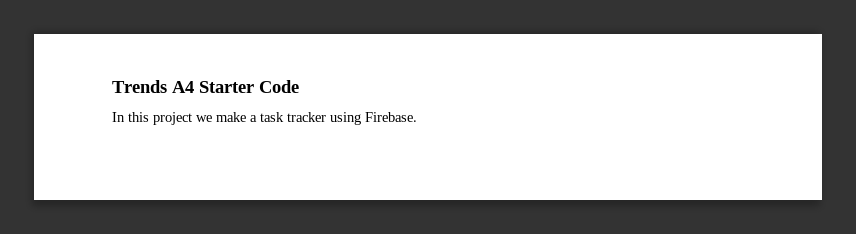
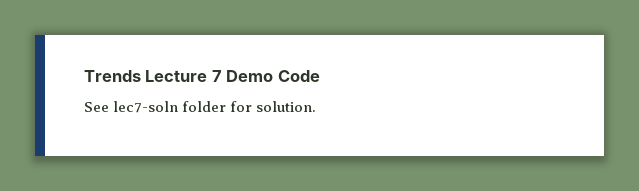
[172,80,299,93] [112,112,417,125] A4 Starter Code // In this project we make a task tracker using Firebase. -> [145,70,320,82] [84,101,317,113] Lecture 7 Demo Code // See lec7-soln folder for solution.

